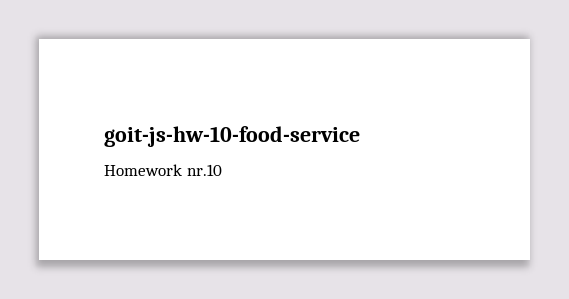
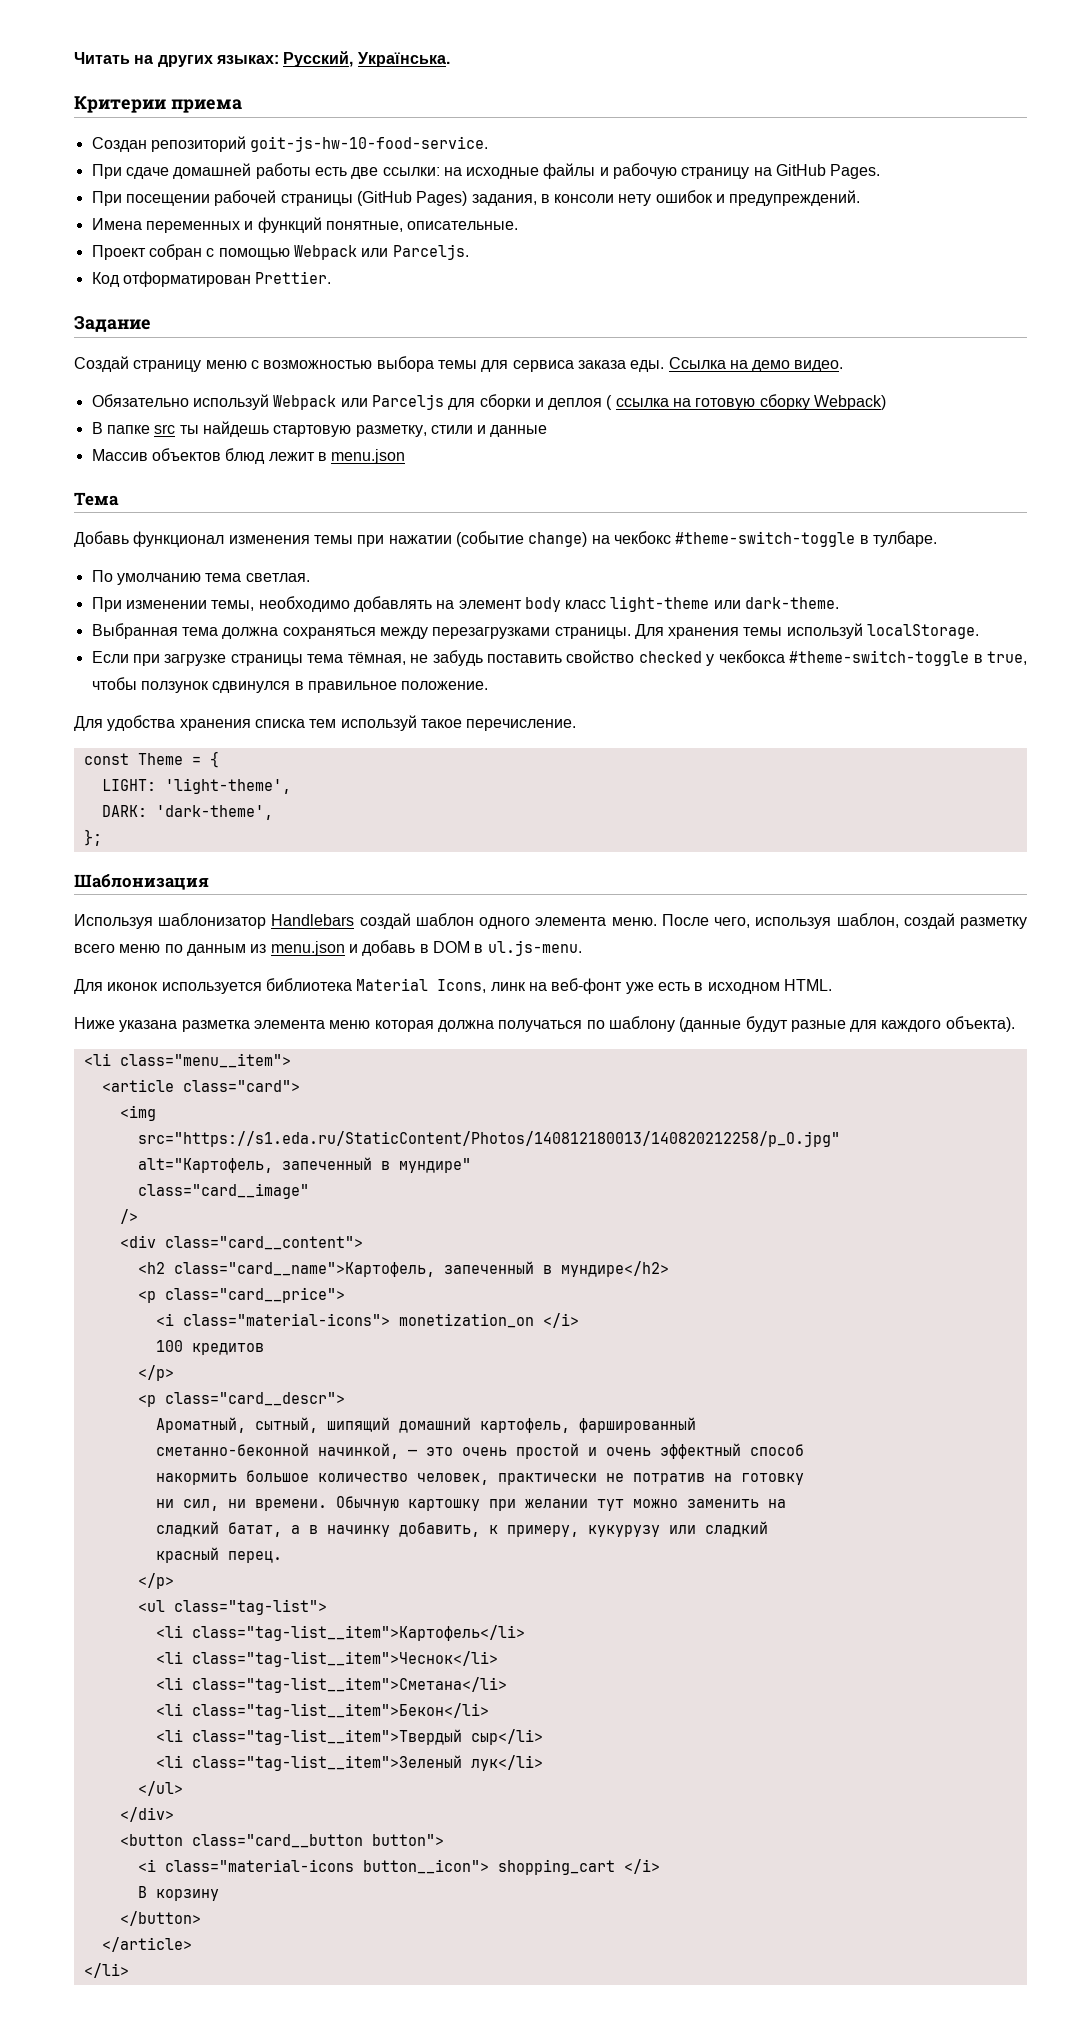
[104,126,360,147] [104,164,222,176] goit-js-hw-10-food-service // Homework nr.10 -> [74,51,450,67] [74,96,242,113] [91,136,489,152] [91,163,881,179] [91,190,861,206] [91,217,519,233] [91,244,469,260] [91,271,332,287] [74,316,151,332] [74,356,844,372] [91,394,887,410] [91,421,548,437] [91,448,406,464] [74,492,119,506] [74,531,937,547] [91,570,310,585] [91,596,840,612] [91,623,980,639] [91,650,1027,666] [91,677,489,693] [74,715,577,731] [83,751,219,768] [101,778,291,794] [101,805,273,820] [83,829,102,846] [74,874,209,890] [74,913,1028,929] [74,940,582,956] [74,978,832,994] [74,1016,1015,1032] [83,1053,291,1068] [101,1079,300,1092] [119,1105,156,1121] [137,1131,840,1147] [137,1157,471,1173] [137,1183,309,1199] [119,1209,138,1224] [119,1235,363,1250] [137,1261,669,1277] [137,1287,345,1303] [155,1313,579,1328] [155,1340,264,1355] [137,1365,174,1381] [137,1392,345,1407] [155,1417,696,1433] [155,1443,804,1459] [155,1470,804,1485] [155,1496,786,1511] [155,1521,768,1537] [155,1547,282,1563] [137,1573,174,1589] [137,1599,327,1615] [155,1625,525,1641] [155,1651,498,1667] [155,1677,507,1693] [155,1703,489,1719] [155,1729,543,1745] [155,1755,543,1771] [137,1781,183,1796] [119,1807,174,1822] [119,1834,444,1848] [137,1859,660,1875] [137,1886,219,1901] [119,1911,201,1926] [101,1937,192,1952] [83,1963,129,1978] Читать на других языках: Русский, Українська. // Критерии приема // Создан репозиторий goit-js-hw-10-food-service. // При сдаче домашней работы есть две ссылки: на исходные файлы и рабочую страницу на GitHub Pages. // При посещении рабочей страницы (GitHub Pages) задания, в консоли нету ошибок и предупреждений. // Имена переменных и функций понятные, описательные. // Проект собран с помощью Webpack или Parceljs. // Код отформатирован Prettier. // Задание // Создай страницу меню с возможностью выбора темы для сервиса заказа еды. Ссылка на демо видео. // Обязательно используй Webpack или Parceljs для сборки и деплоя ( ссылка на готовую сборку Webpack) // В папке src ты найдешь стартовую разметку, стили и данные // Массив объектов блюд лежит в menu.json // Тема // Добавь функционал изменения темы при нажатии (событие change) на чекбокс #theme-switch-toggle в тулбаре. // По умолчанию тема светлая. // При изменении темы, необходимо добавлять на элемент body класс light-theme или dark-theme. // Выбранная тема должна сохраняться между перезагрузками страницы. Для хранения темы используй localStorage. // Если при загрузке страницы тема тёмная, не забудь поставить свойство checked у чекбокса #theme-switch-toggle в true, чтобы ползунок сдвинулся в правильное положение. // Для удобства хранения списка тем используй такое перечисление. // const Theme = { // LIGHT: 'light-theme', // DARK: 'dark-theme', // }; // Шаблонизация // Используя шаблонизатор Handlebars создай шаблон одного элемента меню. После чего, используя шаблон, создай разметку всего меню по данным из menu.json и добавь в DOM в ul.js-menu. // Для иконок используется библиотека Material Icons, линк на веб-фонт уже есть в исходном HTML. // Ниже указана разметка элемента меню которая должна получаться по шаблону (данные будут разные для каждого объекта). // <li class="menu__item"> // <article class="card"> // <img // src="https://s1.eda.ru/StaticContent/Photos/140812180013/140820212258/p_O.jpg" // alt="Картофель, запеченный в мундире" // class="card__image" // /> // <div class="card__content"> // <h2 class="card__name">Картофель, запеченный в мундире</h2> // <p class="card__price"> // <i class="material-icons"> monetization_on </i> // 100 кредитов // </p> // <p class="card__descr"> // Ароматный, сытный, шипящий домашний картофель, фаршированный // сметанно-беконной начинкой, — это очень простой и очень эффектный способ // накормить большое количество человек, практически не потратив на готовку // ни сил, ни времени. Обычную картошку при желании тут можно заменить на // сладкий батат, а в начинку добавить, к примеру, кукурузу или сладкий // красный перец. // </p> // <ul class="tag-list"> // <li class="tag-list__item">Картофель</li> // <li class="tag-list__item">Чеснок</li> // <li class="tag-list__item">Сметана</li> // <li class="tag-list__item">Бекон</li> // <li class="tag-list__item">Твердый сыр</li> // <li class="tag-list__item">Зеленый лук</li> // </ul> // </div> // <button class="card__button button"> // <i class="material-icons button__icon"> shopping_cart </i> // В корзину // </button> // </article> // </li>

